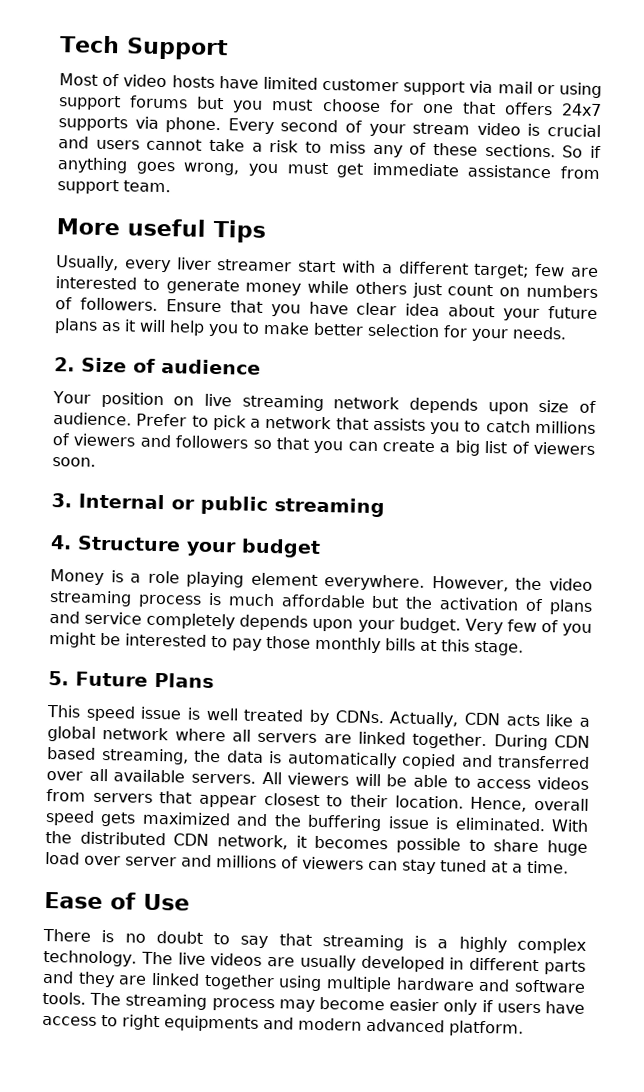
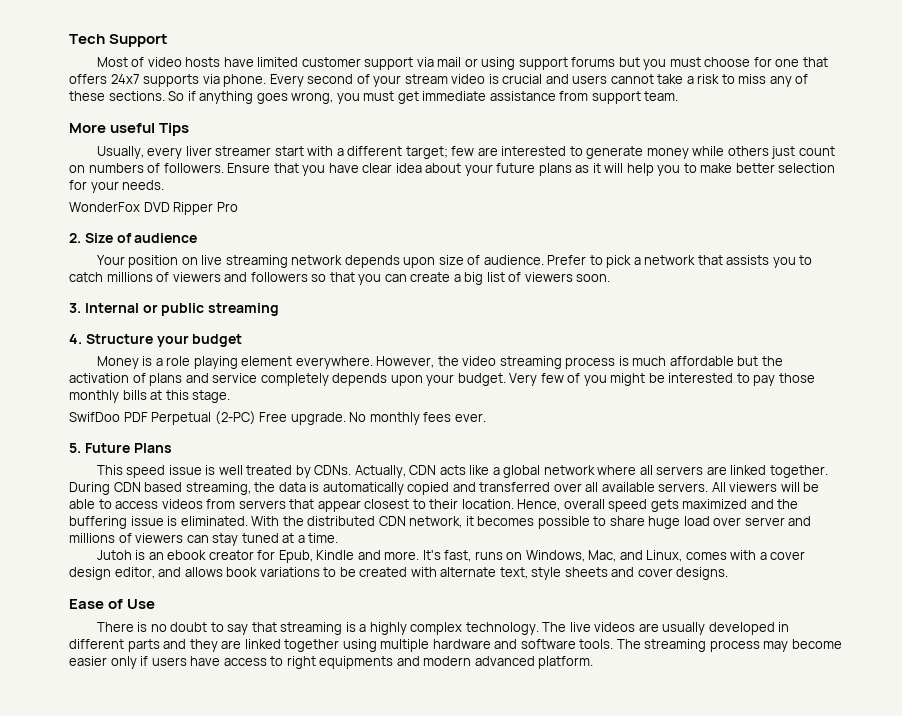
(567, 333) none -> [69,202,238,215] // WonderFox DVD Ripper Pro
(524, 648) none -> [69,411,486,425] // SwifDoo PDF Perpetual (2-PC) Free upgrade. No monthly fees ever.
(569, 867) none -> [96,550,806,563] [69,567,729,580] // Jutoh is an ebook creator for Epub, Kindle and more. It's fast, runs on Windows, Mac, and Linux, comes with a cover design editor, and allows book variations to be created with alternate text, style sheets and cover designs.

